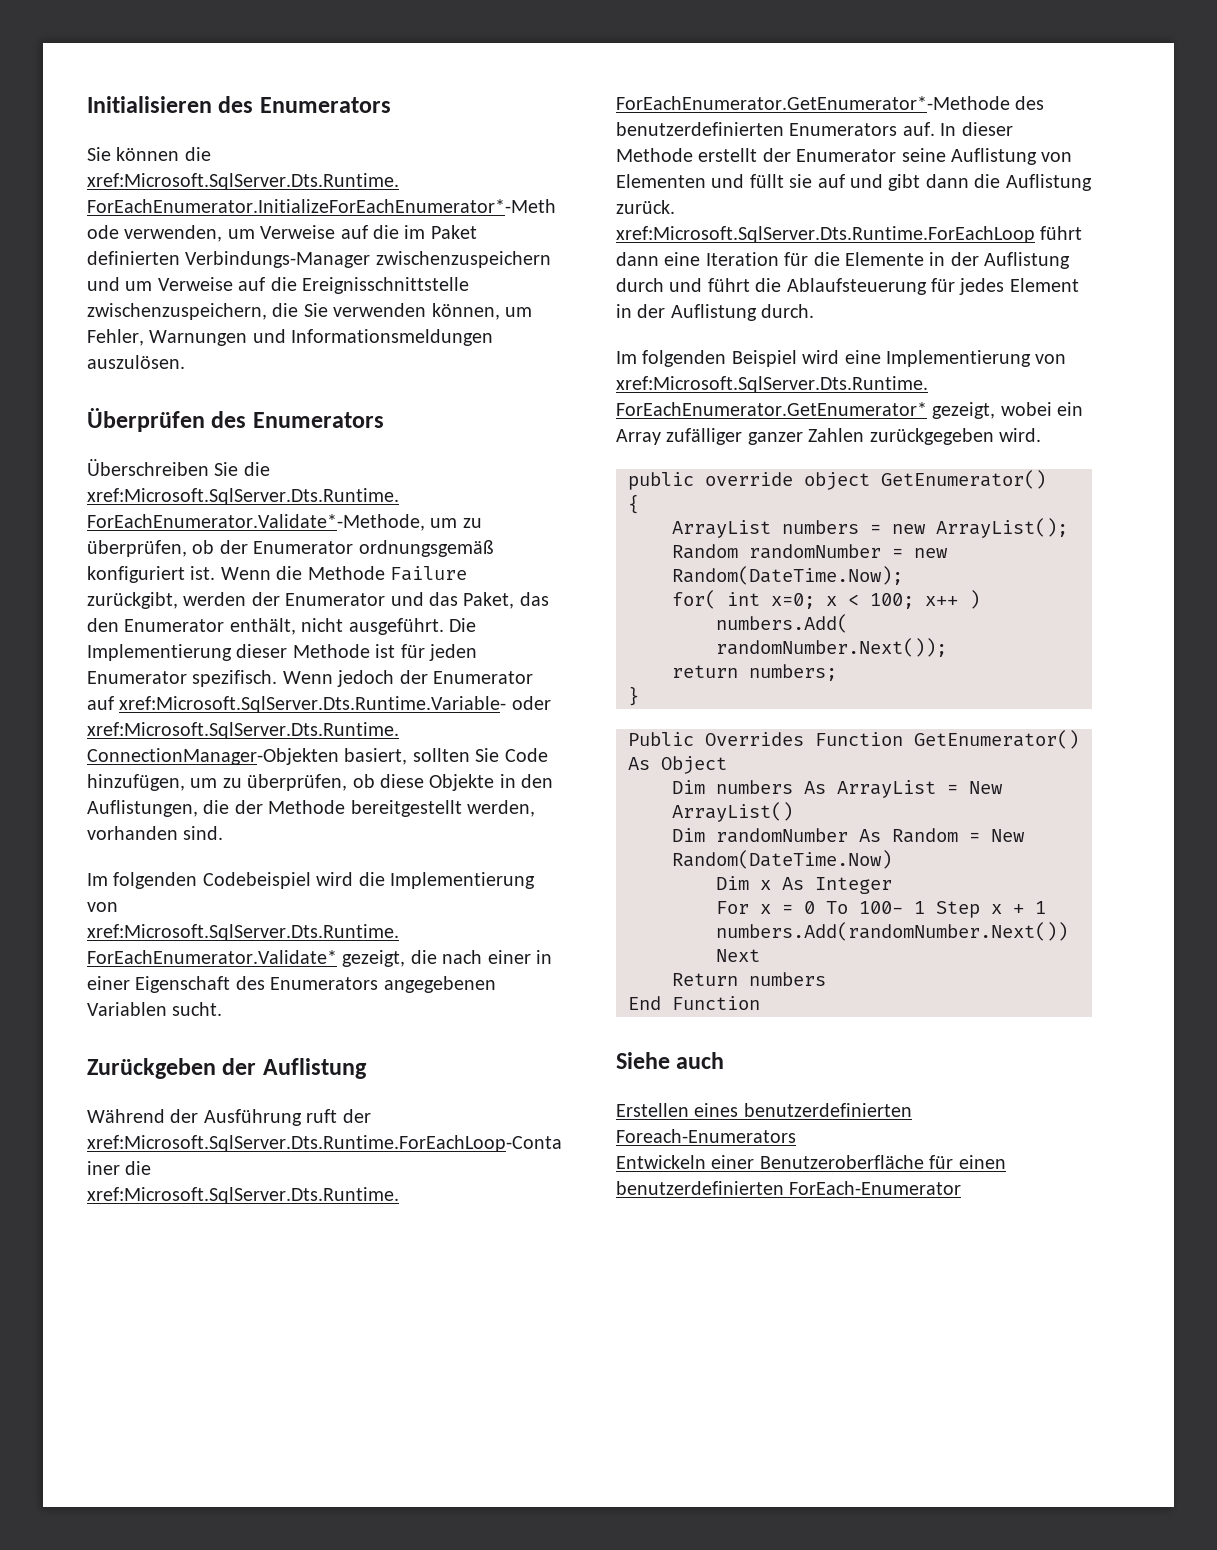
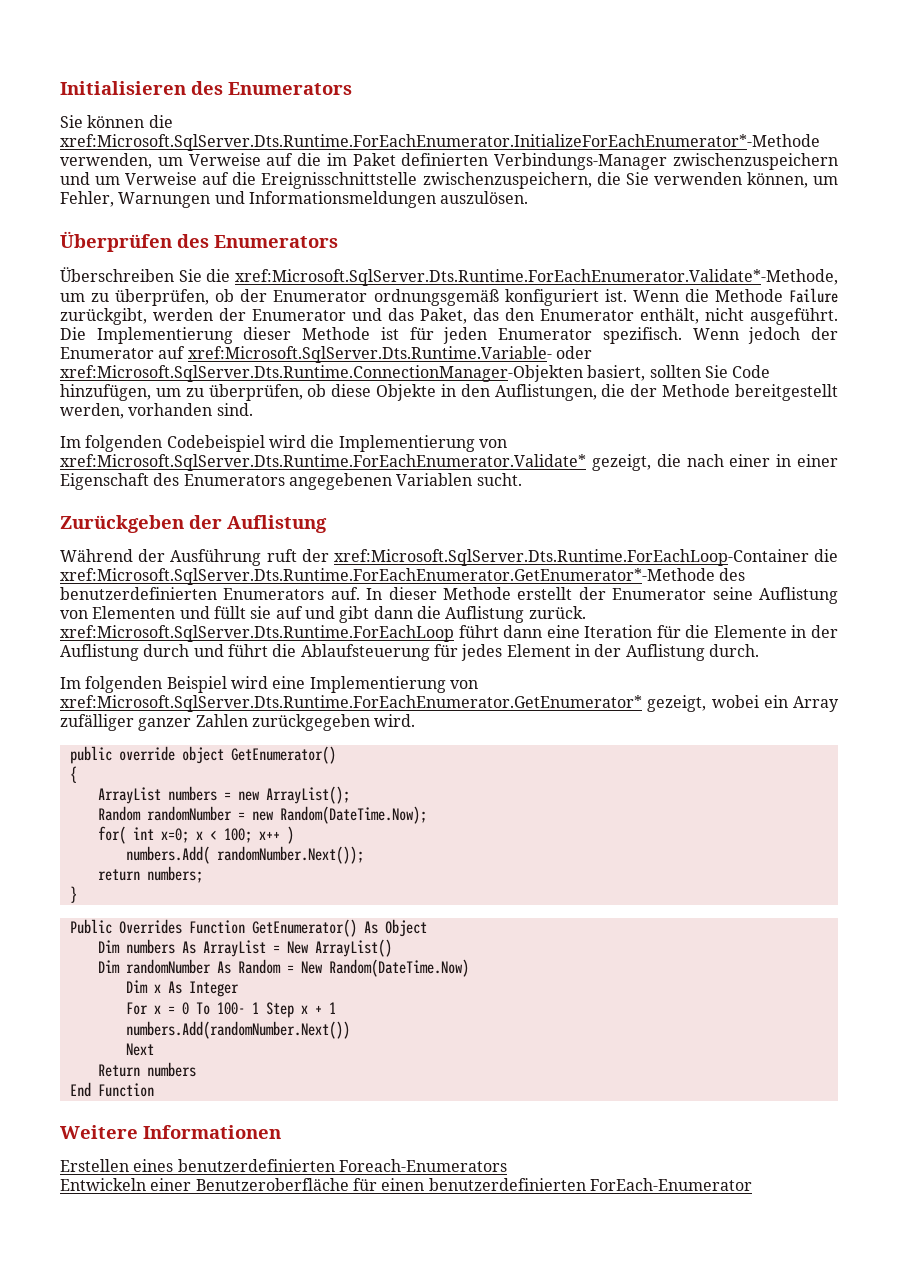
[616,1052,725,1069] Siehe auch -> [60,1125,281,1139] Weitere Informationen

